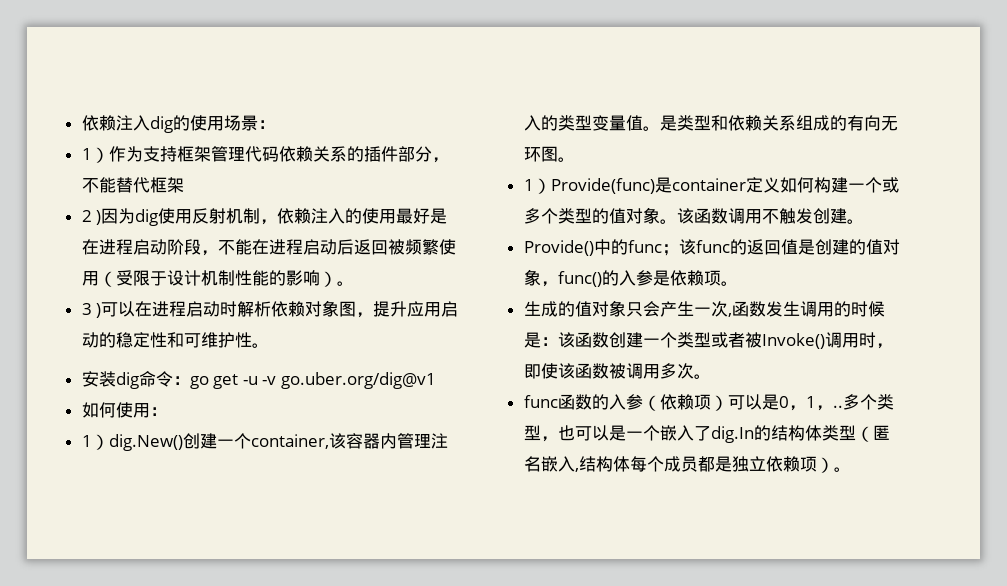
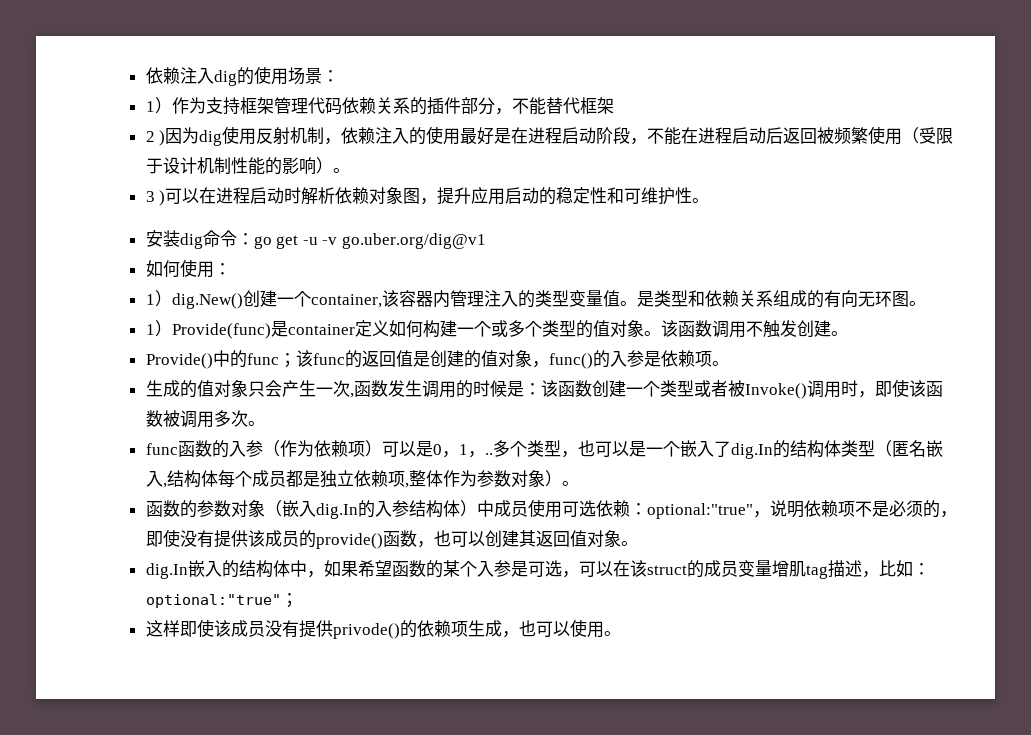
(660, 403) none -> [279,440,314,457] 作为
[816,457,834,473] ） -> [404,470,579,488] [145,499,957,519] [145,529,638,549] [145,560,930,579] [145,593,298,608] [145,619,604,639] ,整体作为参数对象）。 // 函数的参数对象（嵌入dig.In的入参结构体）中成员使用可选依赖：optional:"true"，说明依赖项不是必须的，即使没有提供该成员的provide()函数，也可以创建其返回值对象。 // dig.In嵌入的结构体中，如果希望函数的某个入参是可选，可以在该struct的成员变量增肌tag描述，比如：optional:"true"； // 这样即使该成员没有提供privode()的依赖项生成，也可以使用

